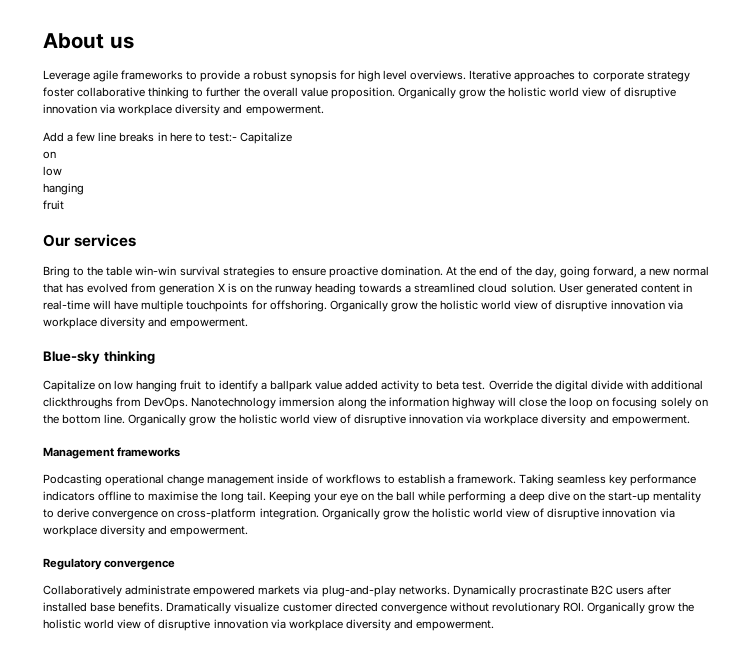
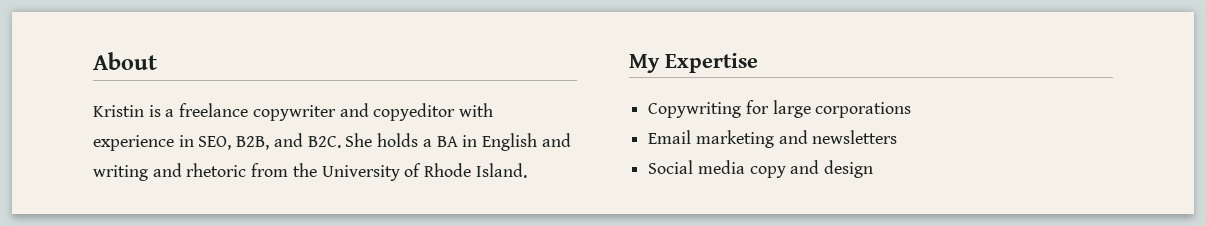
[109,36,134,49] [43,70,690,82] [43,87,676,99] [43,104,324,116] [43,132,292,144] [43,151,56,159] [43,166,62,176] [43,183,84,195] [43,200,64,210] [43,234,137,247] [43,266,710,278] [43,283,692,295] [43,300,683,312] [43,317,249,329] [43,350,155,364] [43,380,704,392] [43,397,708,409] [43,414,690,426] [43,447,181,459] [43,474,697,486] [43,491,702,503] [43,508,675,520] [43,525,249,537] [43,558,176,570] [43,585,672,597] [43,602,695,614] [43,619,495,631] us // Leverage agile frameworks to provide a robust synopsis for high level overviews. Iterative approaches to corporate strategy foster collaborative thinking to further the overall value proposition. Organically grow the holistic world view of disruptive innovation via workplace diversity and empowerment. // Add a few line breaks in here to test:- Capitalize // on // low // hanging // fruit // Our services // Bring to the table win-win survival strategies to ensure proactive domination. At the end of the day, going forward, a new normal that has evolved from generation X is on the runway heading towards a streamlined cloud solution. User generated content in real-time will have multiple touchpoints for offshoring. Organically grow the holistic world view of disruptive innovation via workplace diversity and empowerment. // Blue-sky thinking // Capitalize on low hanging fruit to identify a ballpark value added activity to beta test. Override the digital divide with additional clickthroughs from DevOps. Nanotechnology immersion along the information highway will close the loop on focusing solely on the bottom line. Organically grow the holistic world view of disruptive innovation via workplace diversity and empowerment. // Management frameworks // Podcasting operational change management inside of workflows to establish a framework. Taking seamless key performance indicators offline to maximise the long tail. Keeping your eye on the ball while performing a deep dive on the start-up mentality to derive convergence on cross-platform integration. Organically grow the holistic world view of disruptive innovation via workplace diversity and empowerment. // Regulatory convergence // Collaboratively administrate empowered markets via plug-and-play networks. Dynamically procrastinate B2C users after installed base benefits. Dramatically visualize customer directed convergence without revolutionary ROI. Organically grow the holistic world view of disruptive innovation via workplace diversity and empowerment. -> [93,103,494,121] [93,133,571,151] [93,163,527,181] [629,53,758,73] [648,100,912,118] [648,130,898,148] [648,160,874,178] // Kristin is a freelance copywriter and copyeditor with experience in SEO, B2B, and B2C. She holds a BA in English and writing and rhetoric from the University of Rhode Island. // My Expertise // Copywriting for large corporations // Email marketing and newsletters // Social media copy and design

